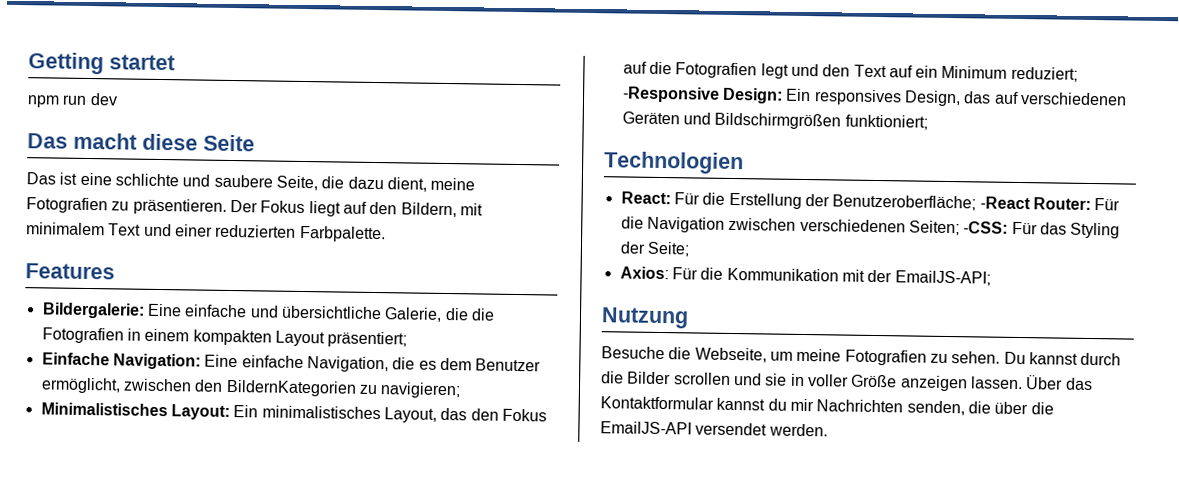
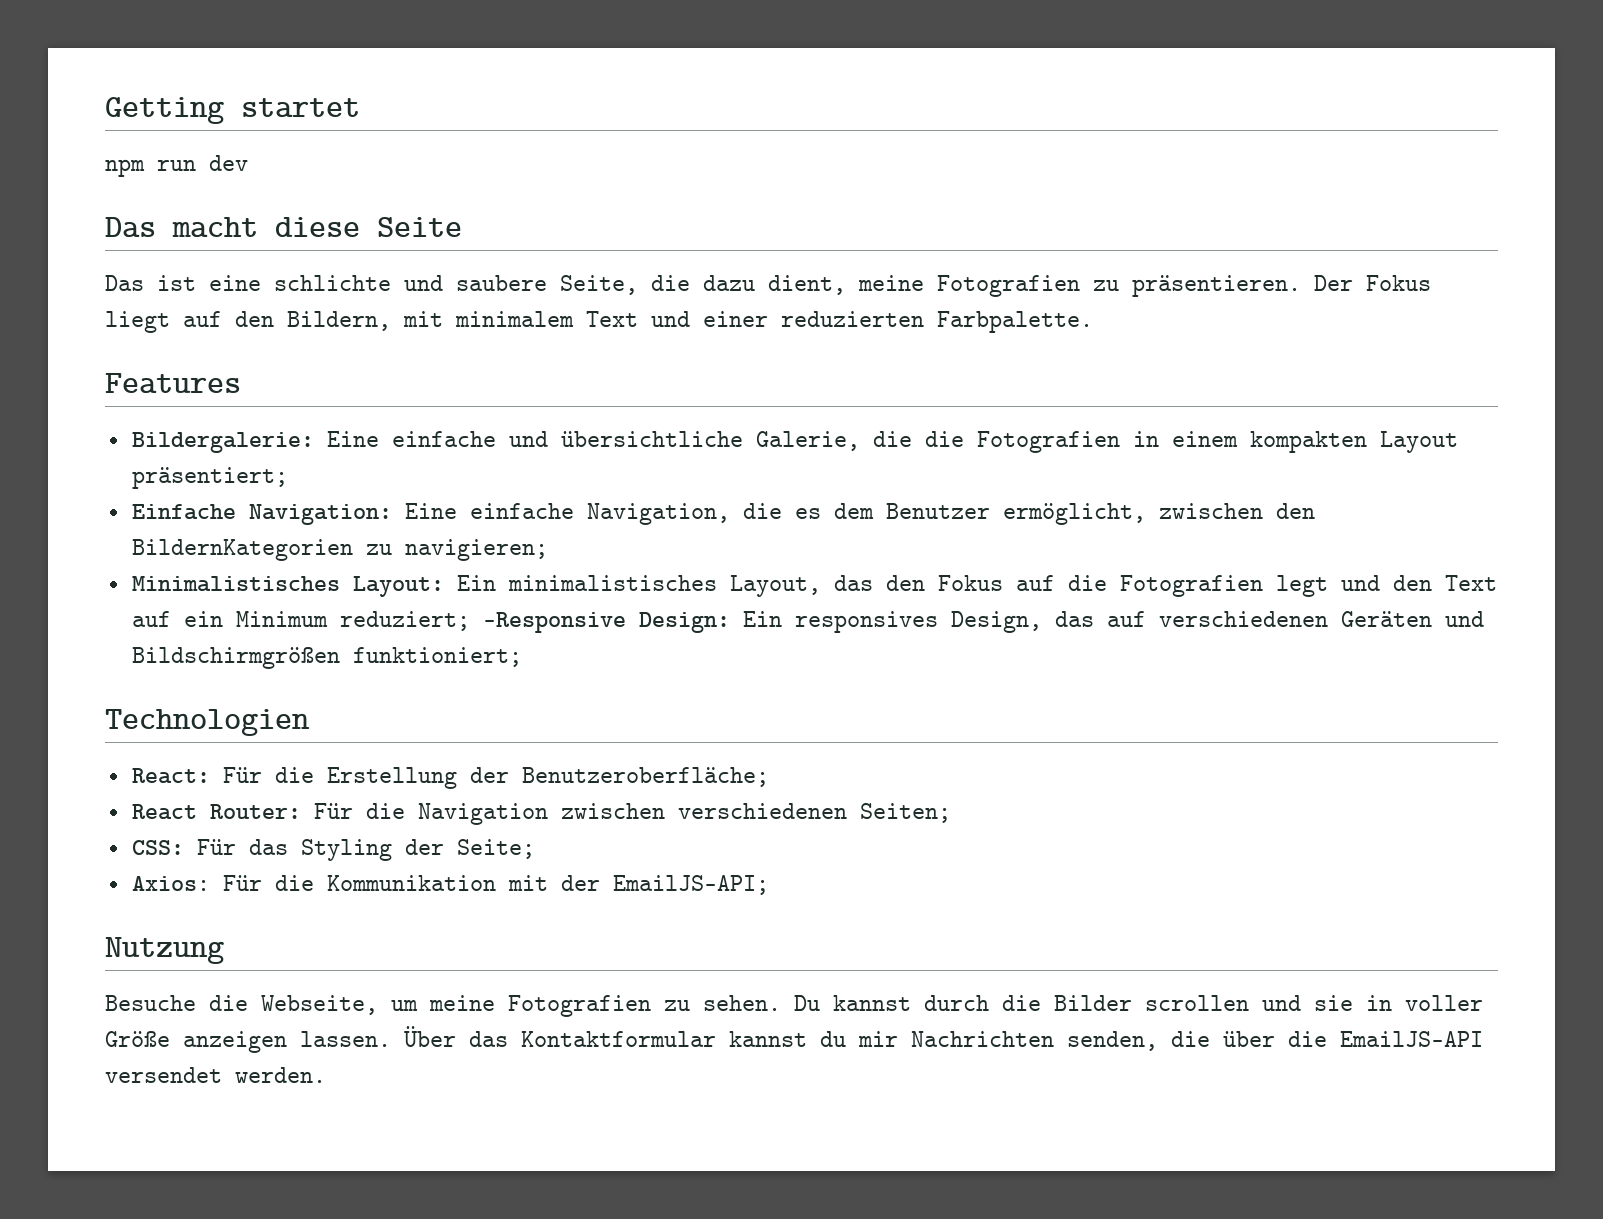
[979,196,1031,210] -React -> [131,804,197,820] // React
[963,221,1009,234] -CSS: -> [131,840,184,855] // CSS:

